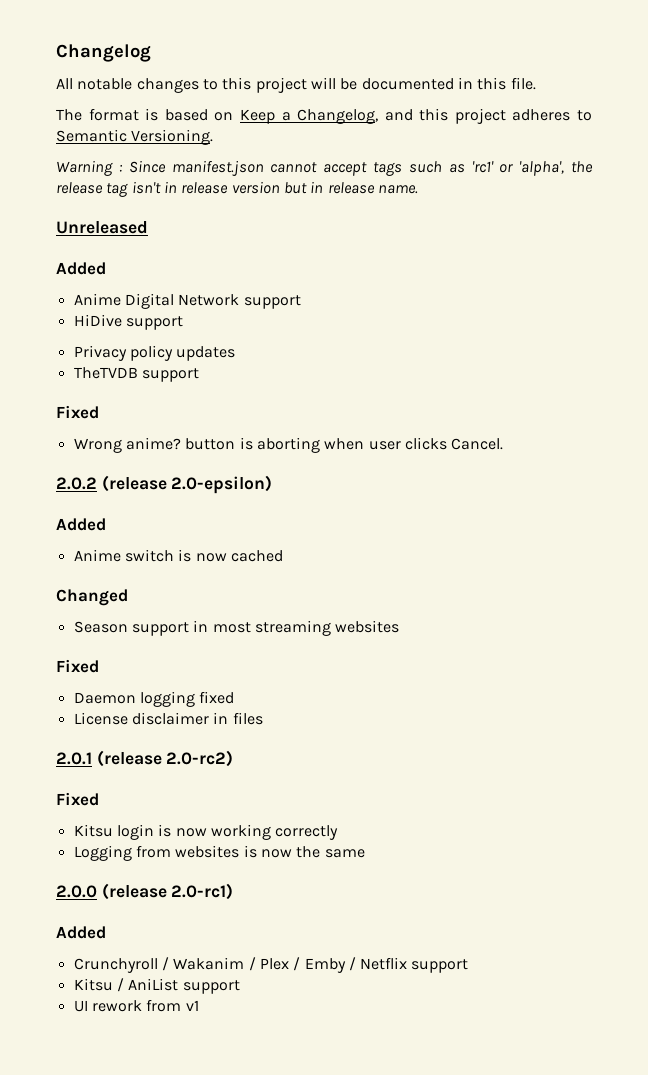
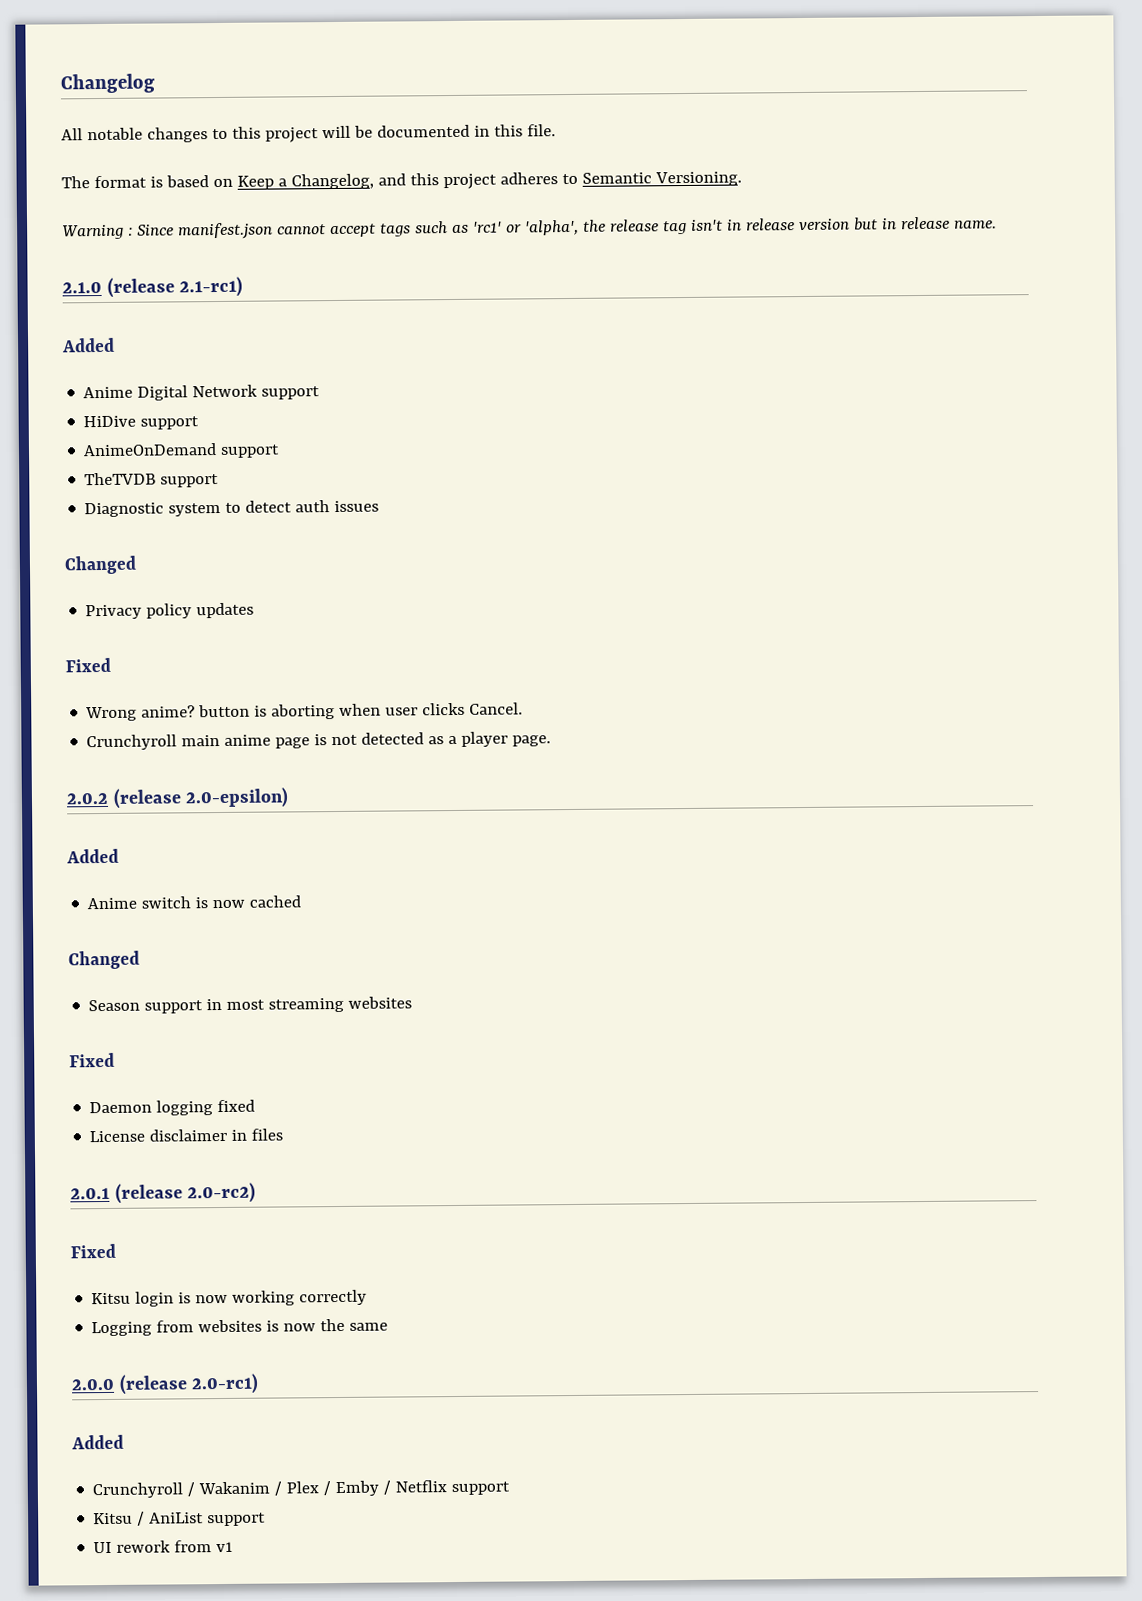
[56,221,148,234] Unreleased -> [62,276,244,298] 2.1.0 (release 2.1-rc1)
(183, 323) none -> [83,443,281,458] [84,472,220,488] [84,500,380,518] [64,555,137,575] // AnimeOnDemand support // TheTVDB support // Diagnostic system to detect auth issues // Changed
[73,367,199,382] // TheTVDB support -> (255, 610) none
(504, 444) none -> [86,731,552,751] // Crunchyroll main anime page is not detected as a player page.

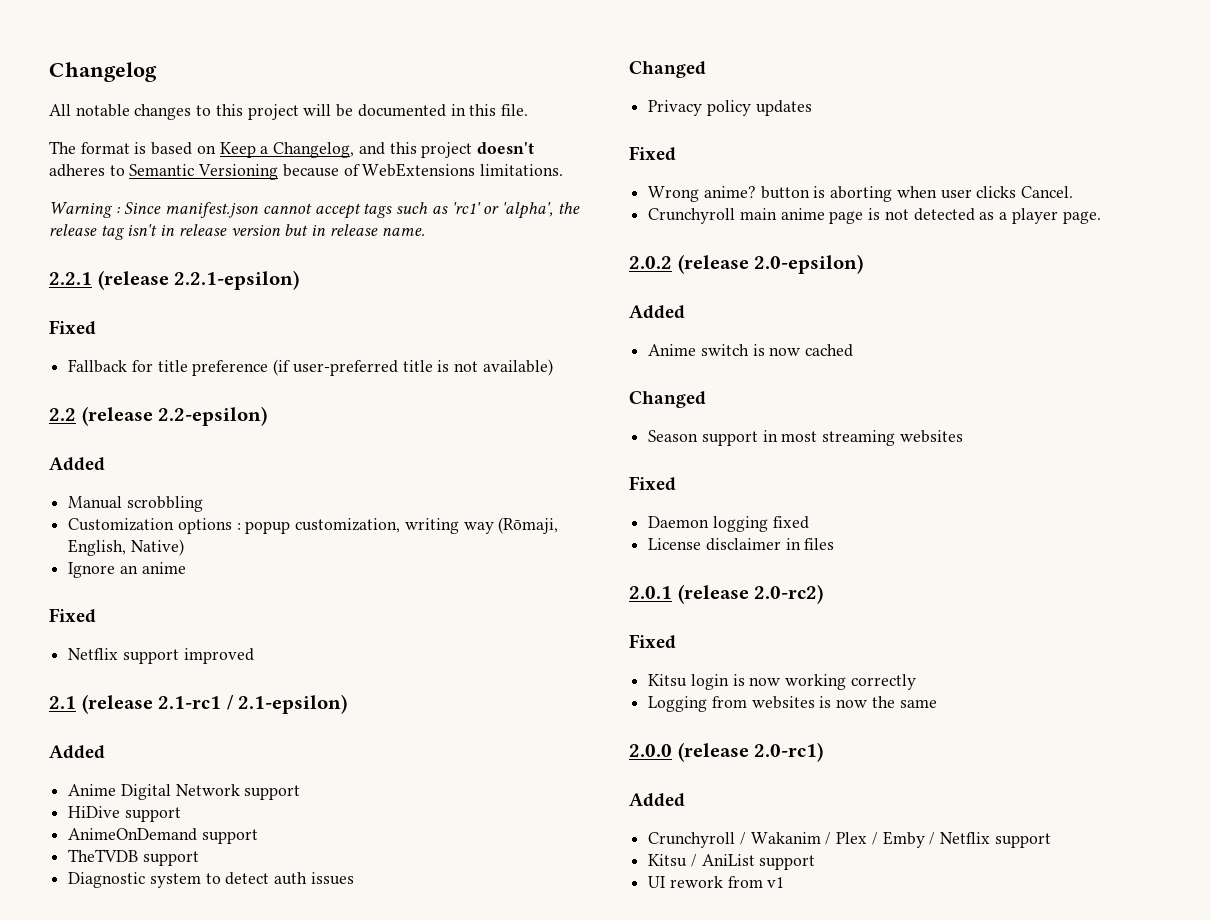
(497, 181) none -> [476,142,534,154] doesn't
[654,171,742,187] Versioning. -> [198,163,564,180] Versioning because of WebExtensions limitations.
[62,276,244,298] 2.1.0 (release 2.1-rc1) -> [49,270,300,290] [49,320,96,335] [68,359,553,376] [49,406,268,426] [49,457,105,471] [68,496,203,512] [68,517,559,534] [68,539,184,556] [68,562,186,578] [49,608,96,623] [68,648,254,664] [49,694,348,714] 2.2.1 (release 2.2.1-epsilon) // Fixed // Fallback for title preference (if user-preferred title is not available) // 2.2 (release 2.2-epsilon) // Added // Manual scrobbling // Customization options : popup customization, writing way (Rōmaji, English, Native) // Ignore an anime // Fixed // Netflix support improved // 2.1 (release 2.1-rc1 / 2.1-epsilon)

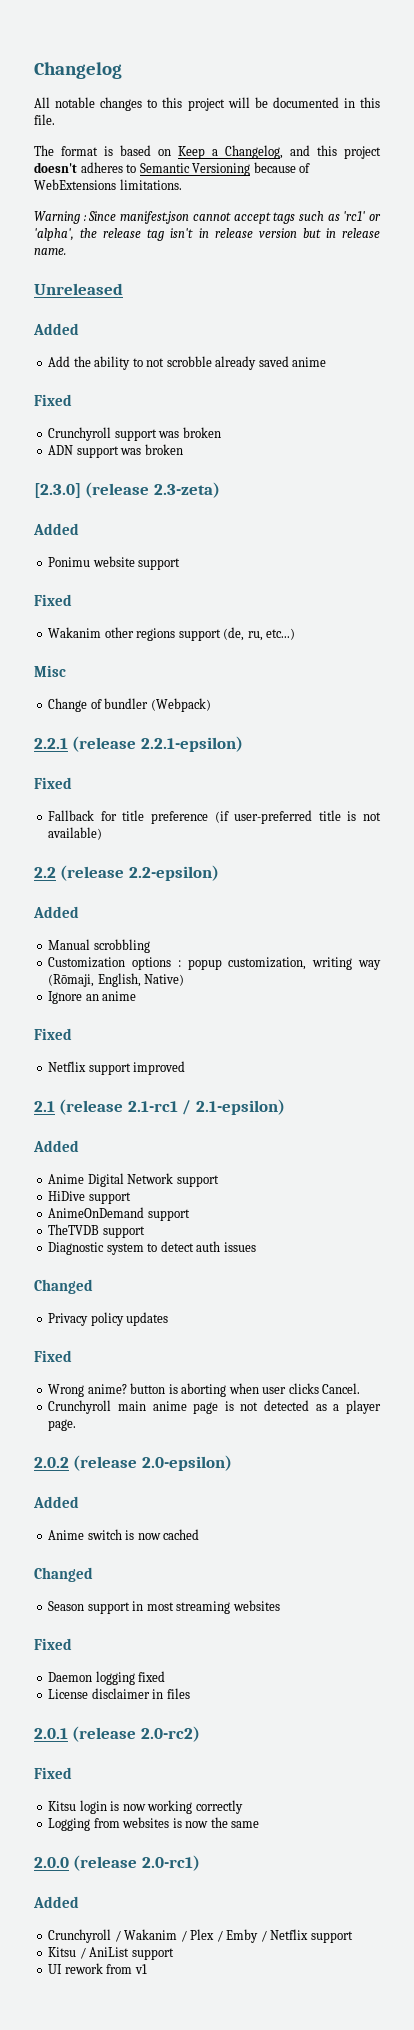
(425, 232) none -> [34,283,123,295] [33,323,79,335] [48,356,327,370] [34,394,72,406] [48,427,221,441] [48,444,183,458] [34,482,220,498] [33,523,79,535] [48,556,181,570] [34,594,72,606] [48,627,296,641] [34,665,66,677] [48,698,211,712] // Unreleased // Added // Add the ability to not scrobble already saved anime // Fixed // Crunchyroll support was broken // ADN support was broken // [2.3.0] (release 2.3-zeta) // Added // Ponimu website support // Fixed // Wakanim other regions support (de, ru, etc...) // Misc // Change of bundler (Webpack)

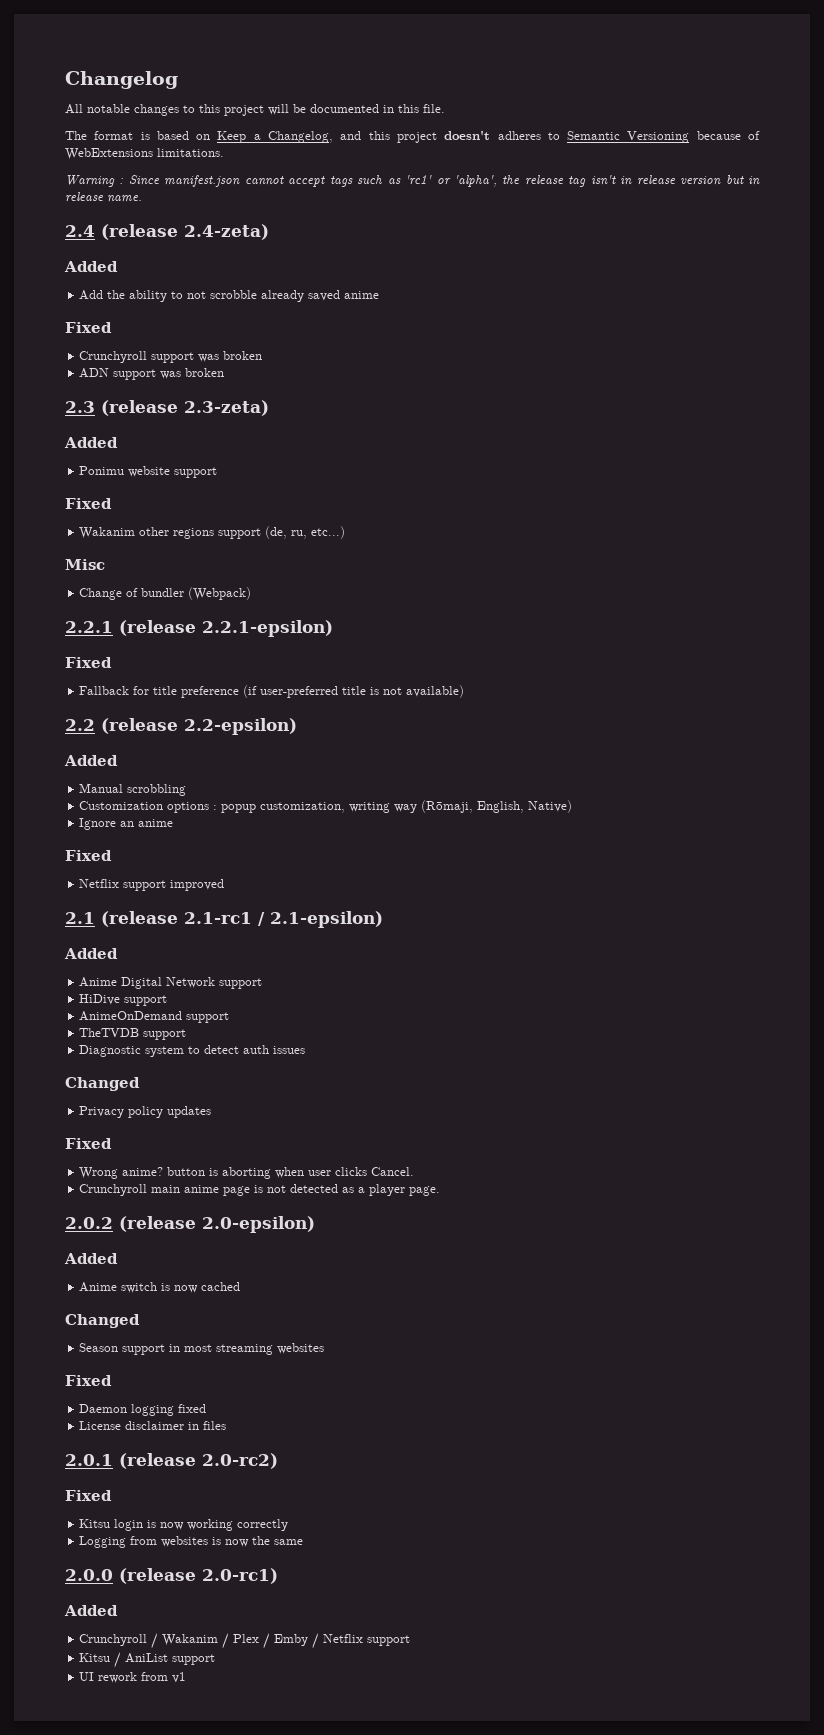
[34,283,123,295] Unreleased -> [65,224,269,240] 2.4 (release 2.4-zeta)
[34,483,81,498] [2.3.0] -> [65,401,95,413] 2.3

